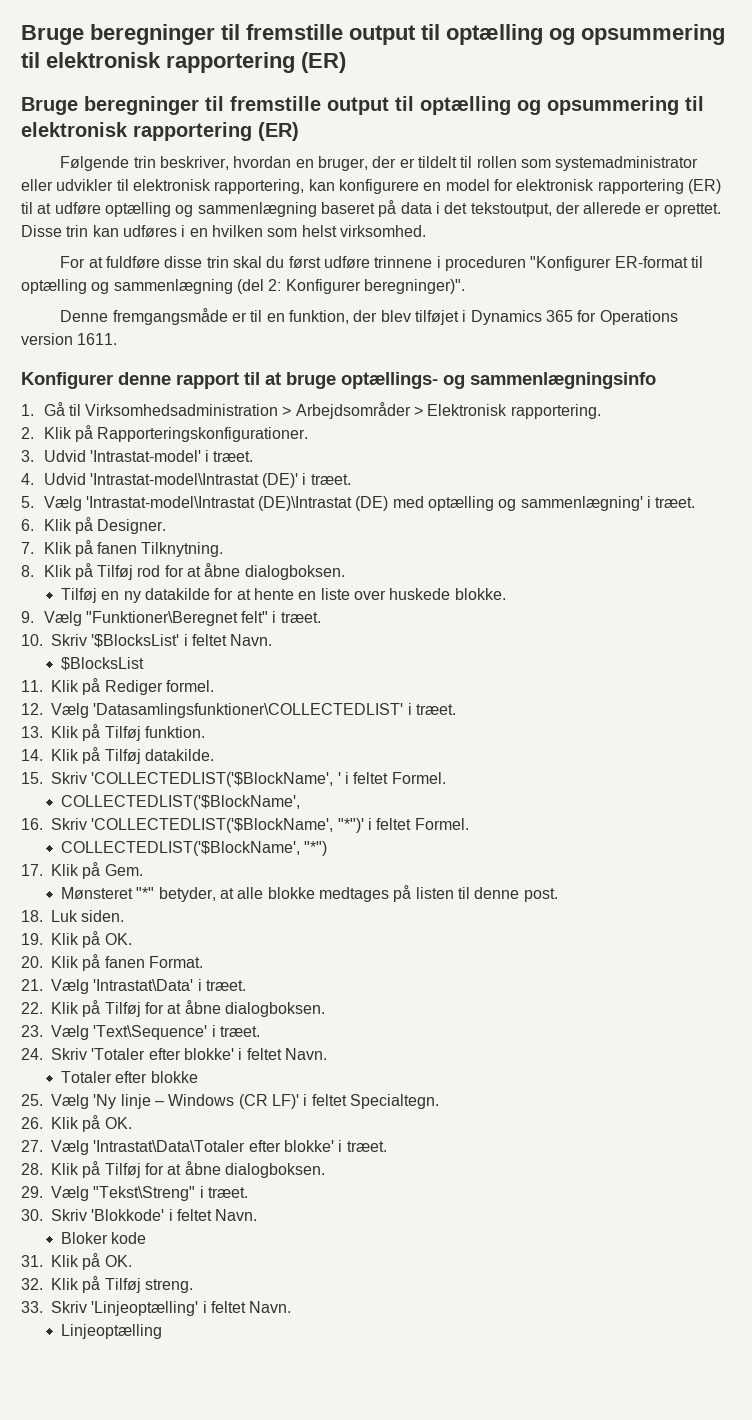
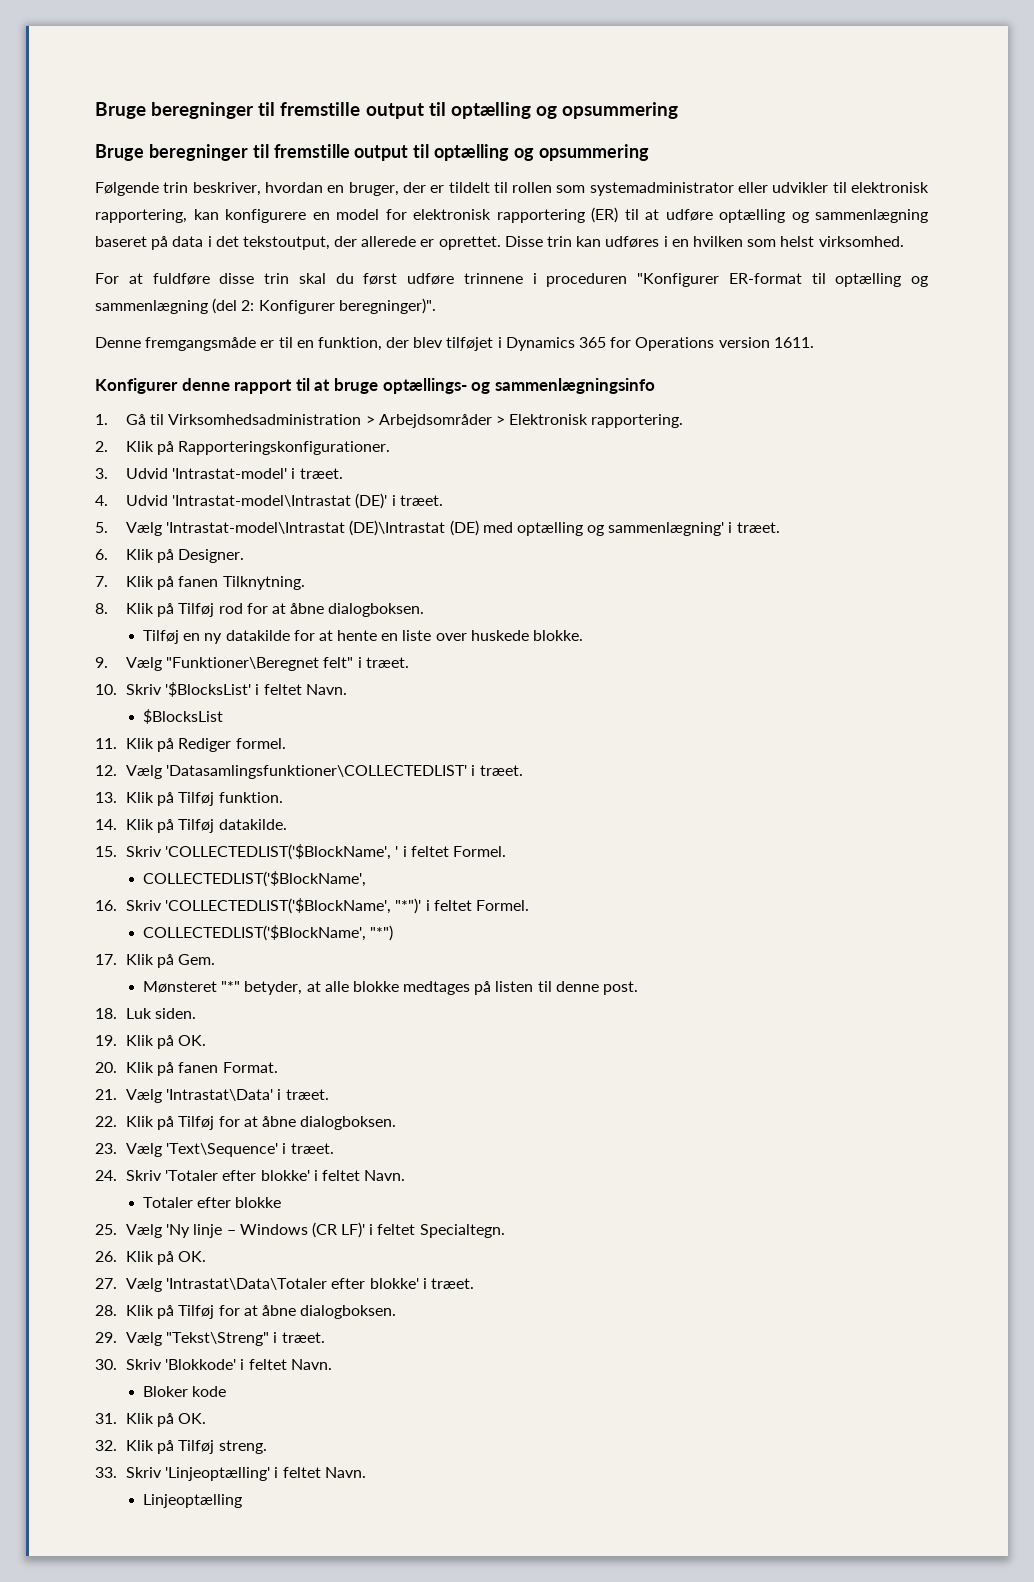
[21,24,725,45] [21,52,346,73] [21,96,704,115] [21,122,299,141] Bruge beregninger til fremstille output til optælling og opsummering til elektronisk rapportering (ER) // Bruge beregninger til fremstille output til optælling og opsummering til elektronisk rapportering (ER) -> [95,102,679,119] [95,144,649,161] Bruge beregninger til fremstille output til optælling og opsummering // Bruge beregninger til fremstille output til optælling og opsummering

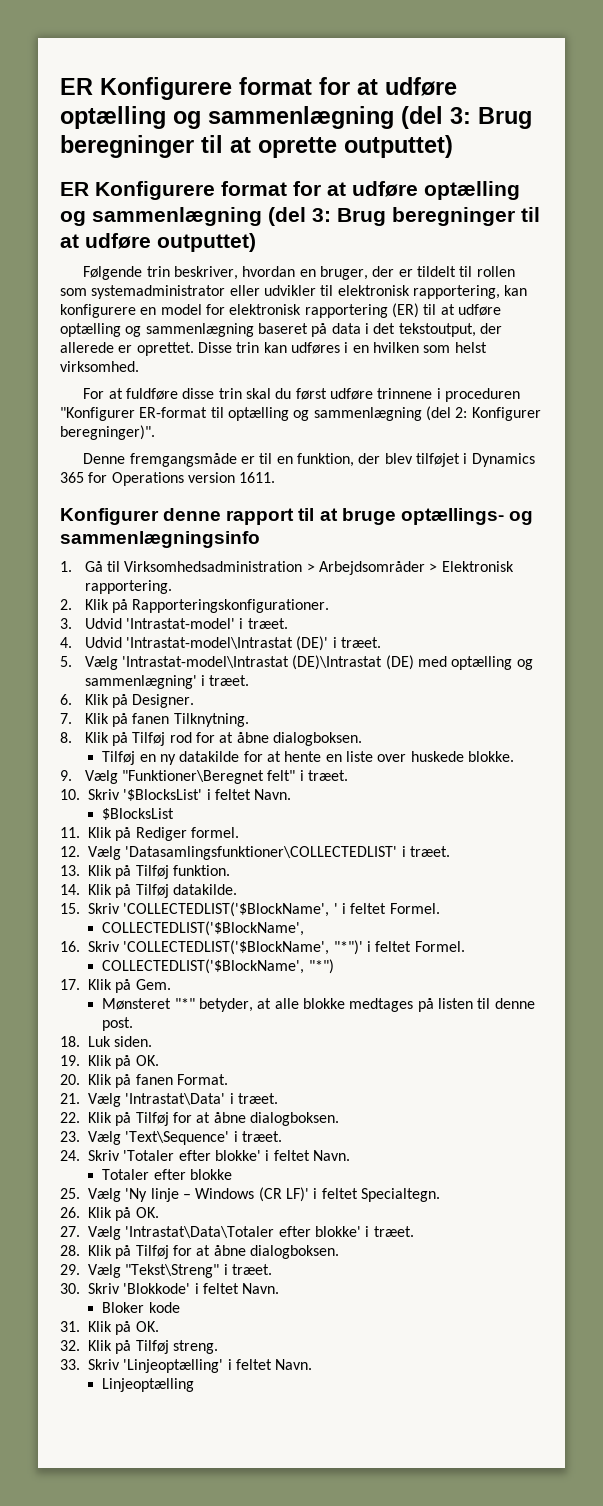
[95,102,679,119] [95,144,649,161] Bruge beregninger til fremstille output til optælling og opsummering // Bruge beregninger til fremstille output til optælling og opsummering -> [60,77,457,100] [60,106,532,129] [60,135,453,158] [60,181,520,200] [60,207,540,226] [60,233,256,252] ER Konfigurere format for at udføre optælling og sammenlægning (del 3: Brug beregninger til at oprette outputtet) // ER Konfigurere format for at udføre optælling og sammenlægning (del 3: Brug beregninger til at udføre outputtet)

